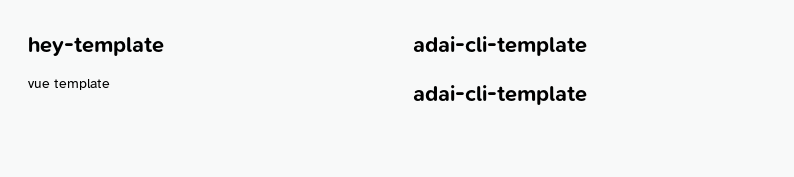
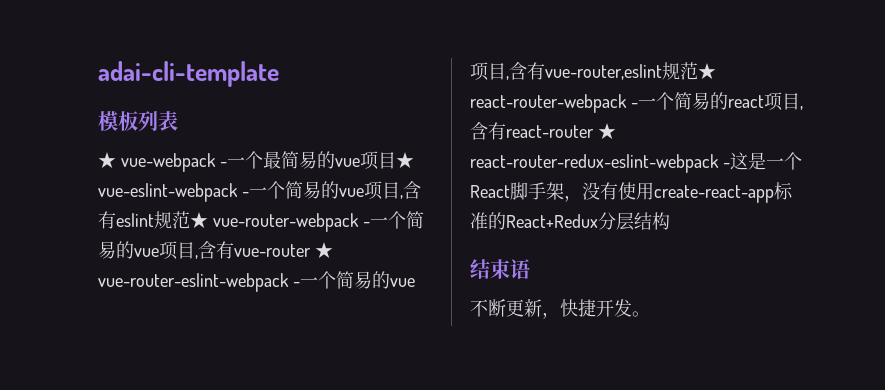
[28,37,164,56] [28,79,110,90] [413,36,587,56] [413,85,587,105] hey-template // vue template // adai-cli-template // adai-cli-template -> [98,61,279,87] [98,111,178,132] [98,151,414,172] [98,181,421,202] [98,211,424,232] [98,241,333,260] [98,271,415,292] [470,62,716,81] [470,92,803,113] [470,122,616,140] [470,152,802,173] [470,182,793,203] [470,212,670,231] [470,259,530,279] [470,299,650,319] adai-cli-template // 模板列表 // ★ vue-webpack -一个最简易的vue项目★ vue-eslint-webpack -一个简易的vue项目,含有eslint规范★ vue-router-webpack -一个简易的vue项目,含有vue-router ★ vue-router-eslint-webpack -一个简易的vue项目,含有vue-router,eslint规范★ react-router-webpack -一个简易的react项目,含有react-router ★ react-router-redux-eslint-webpack -这是一个React脚手架，没有使用create-react-app标准的React+Redux分层结构 // 结束语 // 不断更新，快捷开发。

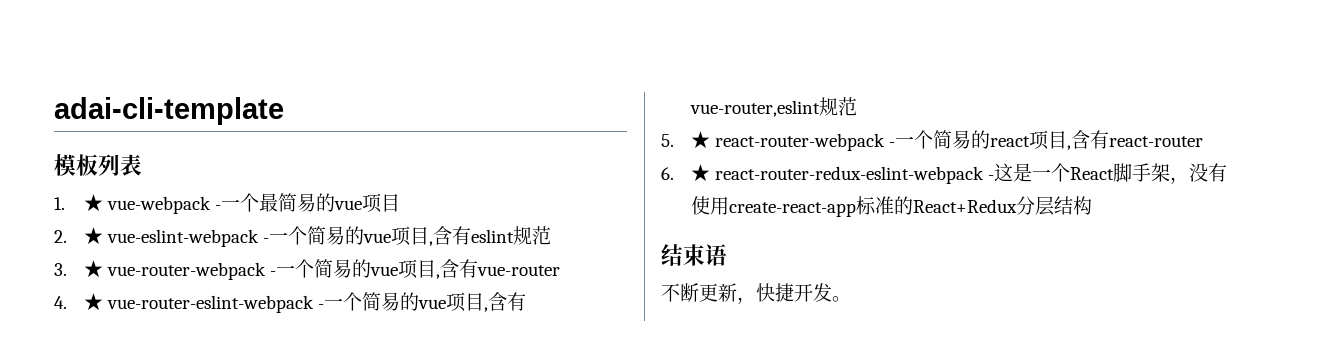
(178, 121) none -> [54,197,65,210] 1.
(396, 160) none -> [54,230,67,243] // 2.
(190, 220) none -> [54,263,67,276] // 3.
(311, 250) none -> [54,296,67,309] // 4.
(698, 71) none -> [661,134,674,147] // 5.
(594, 131) none -> [661,167,674,180] // 6.

